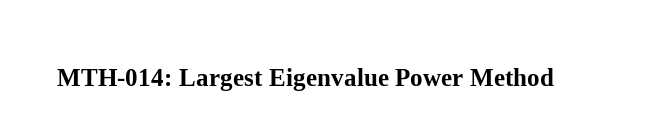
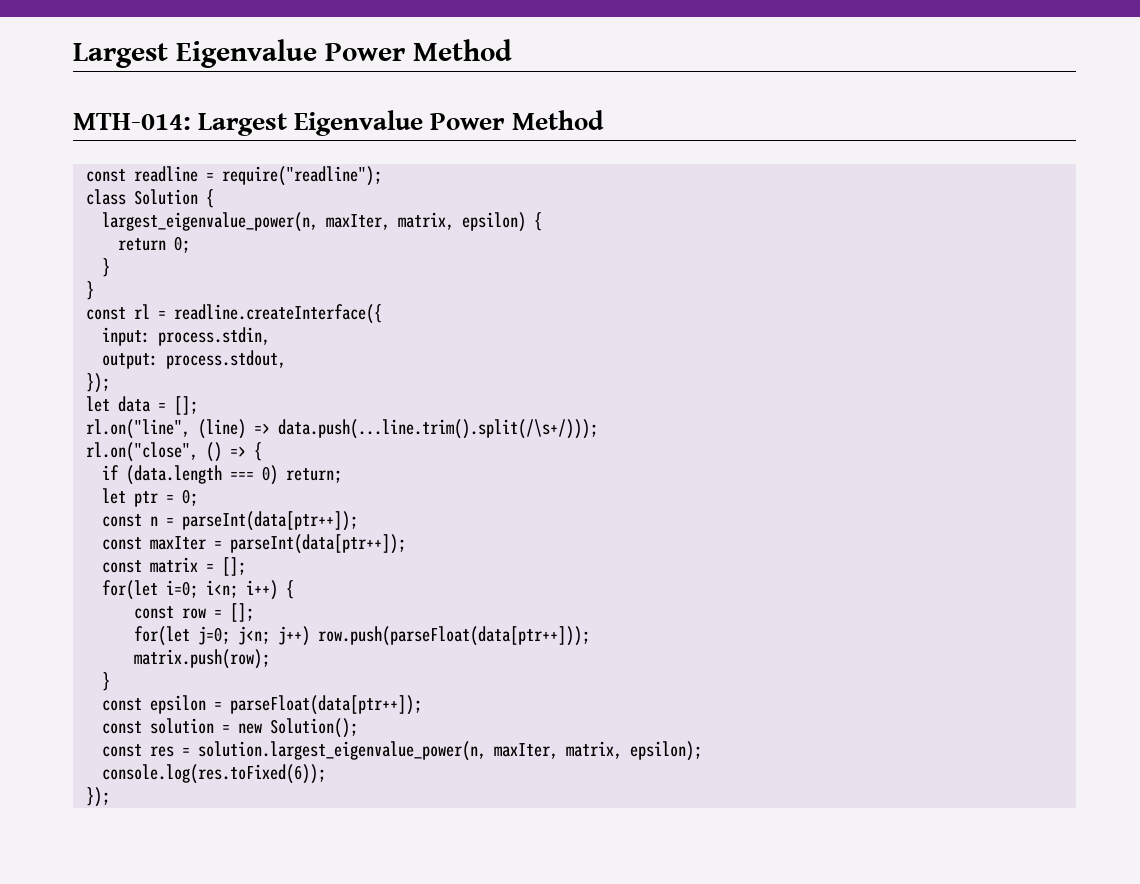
(57, 77) none -> [73,39,512,68] Largest Eigenvalue Power Method //
(554, 77) none -> [85,166,382,186] [85,189,214,208] [101,212,542,232] [117,236,190,253] [101,258,110,277] [85,281,94,300] [85,304,382,324] [101,327,270,346] [101,350,286,369] [85,373,110,393] [85,396,198,415] [85,419,598,439] [85,442,262,462] [101,465,342,485] [101,488,198,507] [101,511,358,531] [101,534,406,554] [101,557,246,576] [101,580,294,600] [133,603,254,622] [133,626,590,646] [133,649,270,669] [101,672,110,691] [101,695,422,715] [101,718,358,738] [101,741,702,761] [101,764,326,784] [85,787,110,807] // const readline = require("readline"); // class Solution { // largest_eigenvalue_power(n, maxIter, matrix, epsilon) { // return 0; // } // } // const rl = readline.createInterface({ // input: process.stdin, // output: process.stdout, // }); // let data = []; // rl.on("line", (line) => data.push(...line.trim().split(/\s+/))); // rl.on("close", () => { // if (data.length === 0) return; // let ptr = 0; // const n = parseInt(data[ptr++]); // const maxIter = parseInt(data[ptr++]); // const matrix = []; // for(let i=0; i<n; i++) { // const row = []; // for(let j=0; j<n; j++) row.push(parseFloat(data[ptr++])); // matrix.push(row); // } // const epsilon = parseFloat(data[ptr++]); // const solution = new Solution(); // const res = solution.largest_eigenvalue_power(n, maxIter, matrix, epsilon); // console.log(res.toFixed(6)); // });

